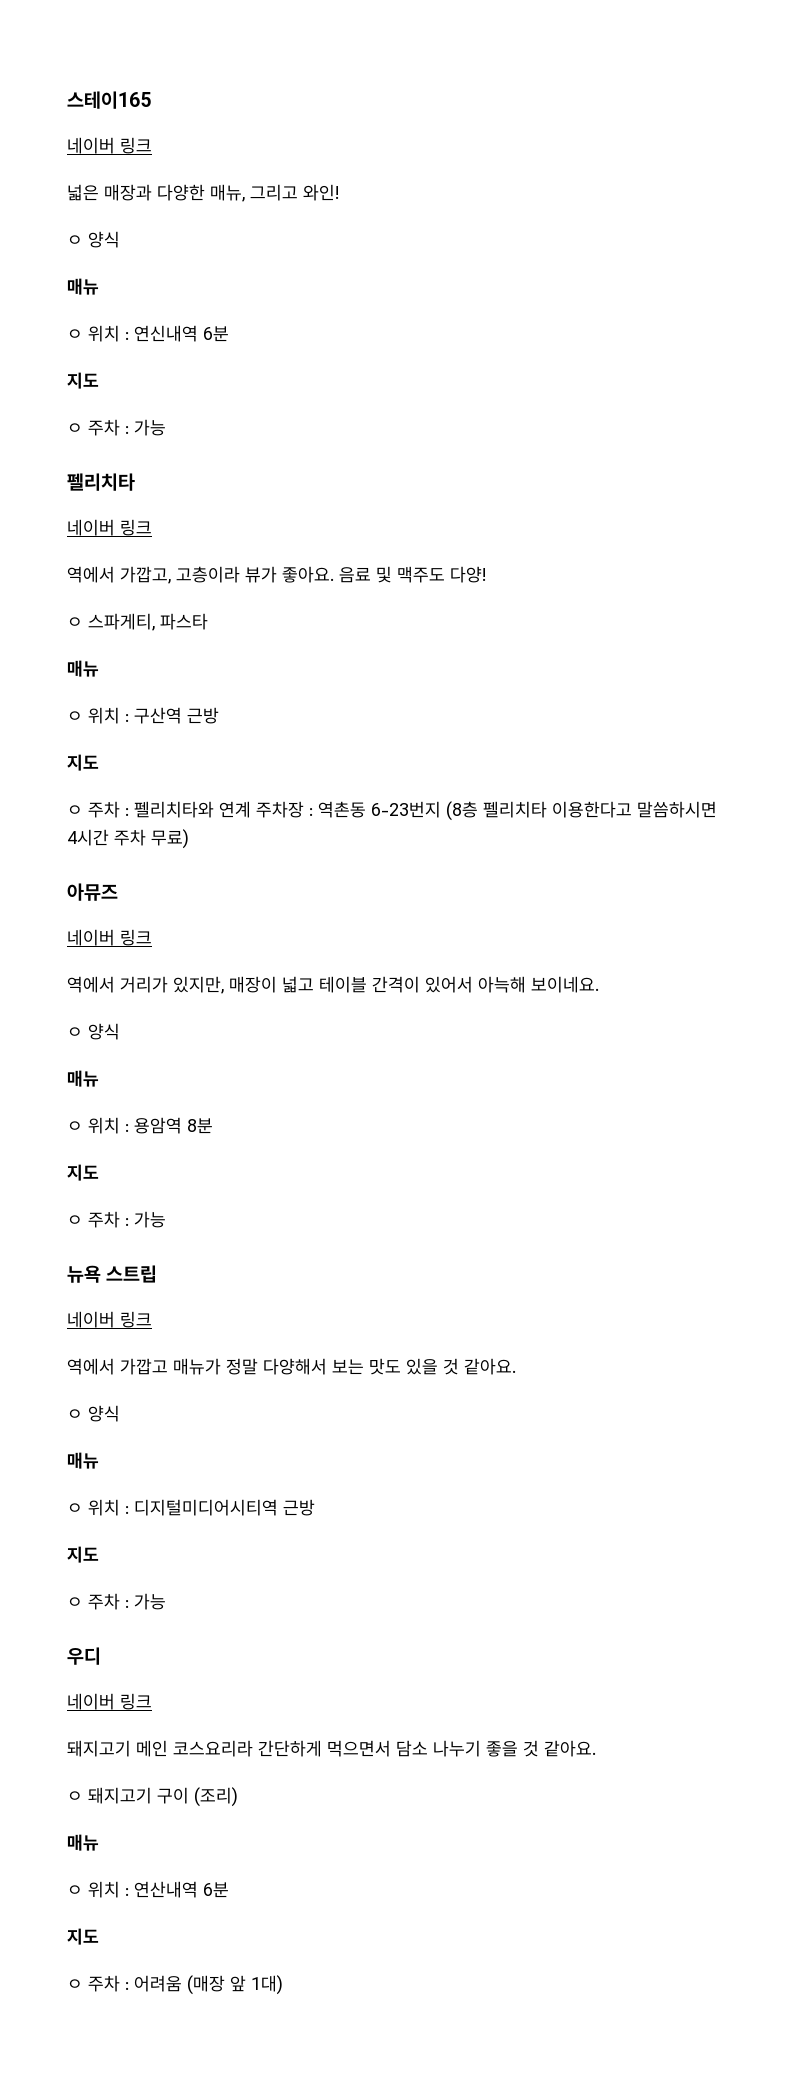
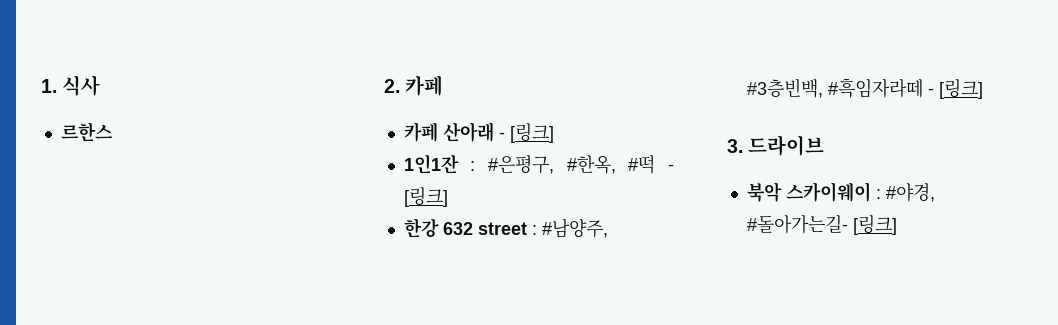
[67,91,151,109] [67,137,152,154] [67,184,339,202] [67,231,120,248] [67,278,99,295] [67,325,229,342] [67,372,99,389] [67,419,166,436] [67,473,135,491] [67,519,152,536] [67,566,486,584] [67,613,208,631] [67,660,99,677] [67,707,219,724] [67,754,99,771] [67,801,717,821] [67,829,189,849] [67,883,118,901] [67,929,152,946] [67,976,599,994] [67,1023,120,1040] [67,1070,99,1087] [67,1117,213,1134] [67,1164,99,1181] [67,1211,166,1228] [67,1265,158,1283] [67,1311,152,1328] [67,1358,516,1375] [67,1405,120,1422] [67,1452,99,1469] [67,1499,315,1516] [67,1546,99,1563] [67,1593,166,1610] [67,1647,101,1665] [67,1693,152,1710] [67,1740,596,1757] [67,1787,238,1807] [67,1834,99,1851] [67,1881,229,1898] [67,1928,99,1945] [67,1975,283,1995] 스테이165 // 네이버 링크 // 넓은 매장과 다양한 매뉴, 그리고 와인! // ㅇ 양식 // 매뉴 // ㅇ 위치 : 연신내역 6분 // 지도 // ㅇ 주차 : 가능 // 펠리치타 // 네이버 링크 // 역에서 가깝고, 고층이라 뷰가 좋아요. 음료 및 맥주도 다양! // ㅇ 스파게티, 파스타 // 매뉴 // ㅇ 위치 : 구산역 근방 // 지도 // ㅇ 주차 : 펠리치타와 연계 주차장 : 역촌동 6-23번지 (8층 펠리치타 이용한다고 말씀하시면 4시간 주차 무료) // 아뮤즈 // 네이버 링크 // 역에서 거리가 있지만, 매장이 넓고 테이블 간격이 있어서 아늑해 보이네요. // ㅇ 양식 // 매뉴 // ㅇ 위치 : 용암역 8분 // 지도 // ㅇ 주차 : 가능 // 뉴욕 스트립 // 네이버 링크 // 역에서 가깝고 매뉴가 정말 다양해서 보는 맛도 있을 것 같아요. // ㅇ 양식 // 매뉴 // ㅇ 위치 : 디지털미디어시티역 근방 // 지도 // ㅇ 주차 : 가능 // 우디 // 네이버 링크 // 돼지고기 메인 코스요리라 간단하게 먹으면서 담소 나누기 좋을 것 같아요. // ㅇ 돼지고기 구이 (조리) // 매뉴 // ㅇ 위치 : 연산내역 6분 // 지도 // ㅇ 주차 : 어려움 (매장 앞 1대) -> [41,75,101,96] [60,122,113,142] [384,75,444,96] [403,122,554,143] [403,154,674,174] [403,187,448,207] [403,218,608,238] [746,78,983,99] [727,135,825,156] [746,182,935,202] [746,215,897,235] 1. 식사 // 르한스 // 2. 카페 // 카페 산아래 - [링크] // 1인1잔 : #은평구, #한옥, #떡 - [링크] // 한강 632 street : #남양주, #3층빈백, #흑임자라떼 - [링크] // 3. 드라이브 // 북악 스카이웨이 : #야경, #돌아가는길- [링크]

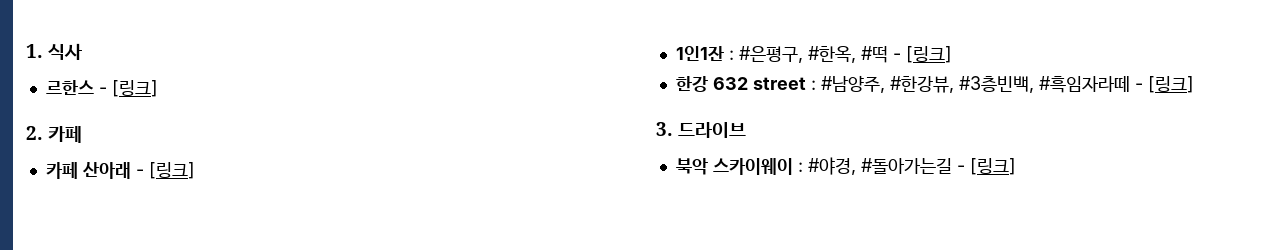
(113, 132) none -> [98,80,158,97] - [링크]
(608, 228) none -> [889,76,954,93] #한강뷰,
[746,215,848,234] #돌아가는길- -> [860,158,965,174] #돌아가는길 -

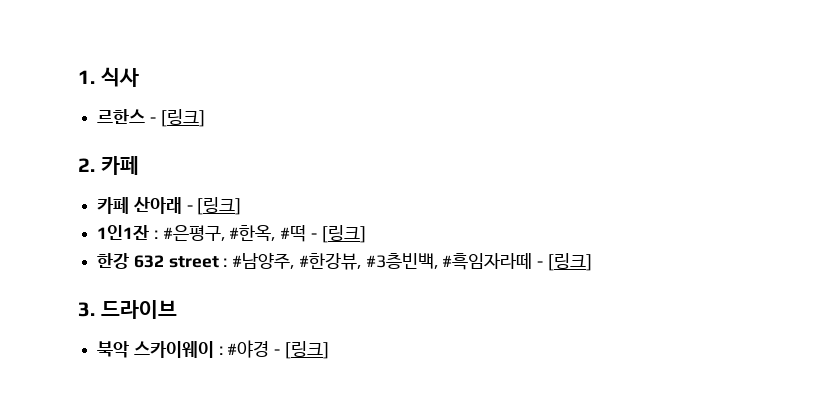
[807,157,952,175] #야경, #돌아가는길 -> [227,340,270,358] #야경

